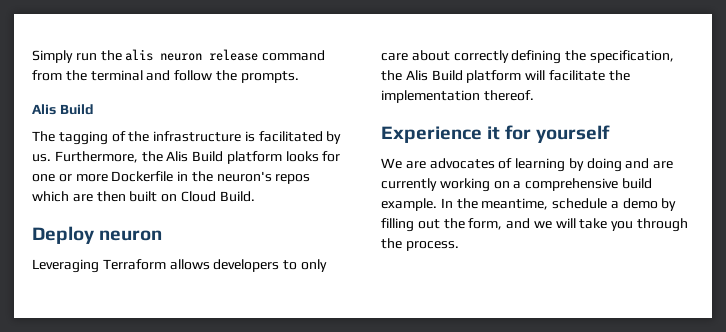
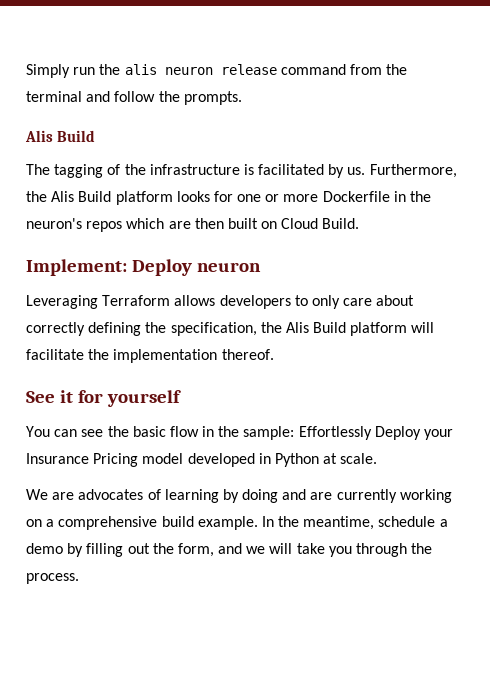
(255, 196) none -> [26,259,127,276] Implement:
[381,126,482,143] Experience -> [26,391,55,403] See
(611, 134) none -> [26,426,454,440] [26,453,378,467] // You can see the basic flow in the sample: Effortlessly Deploy your Insurance Pricing model developed in Python at scale.

